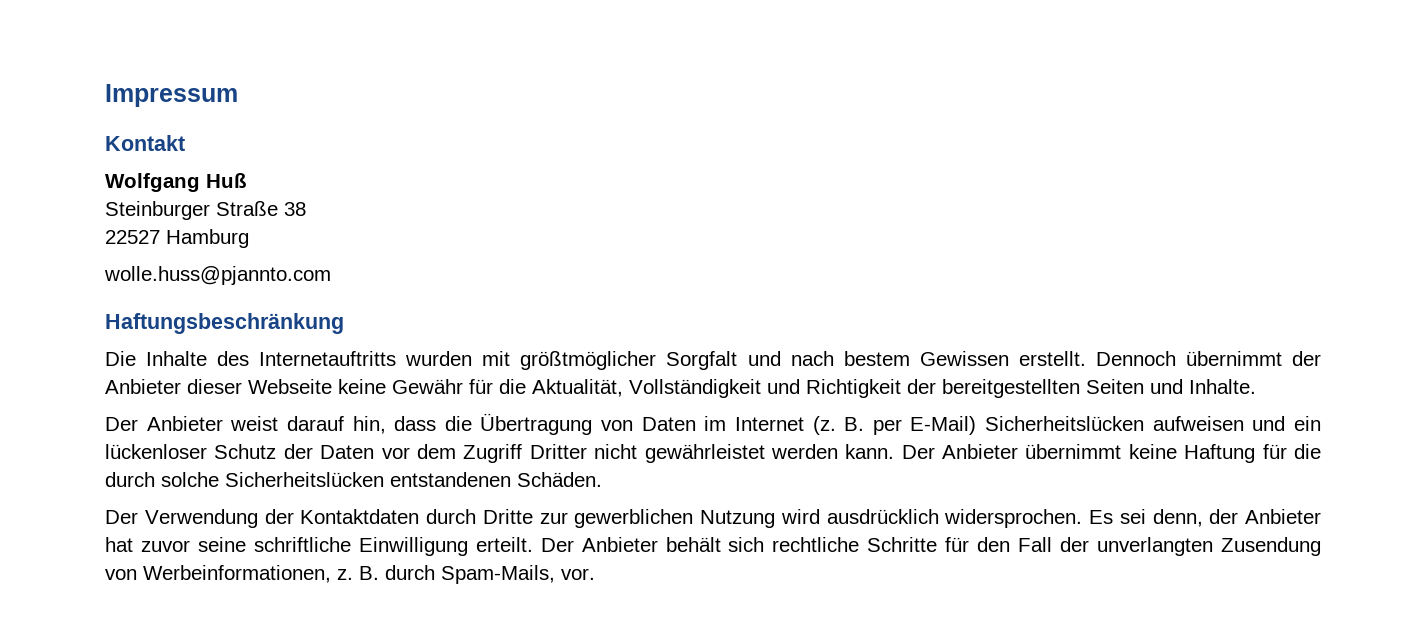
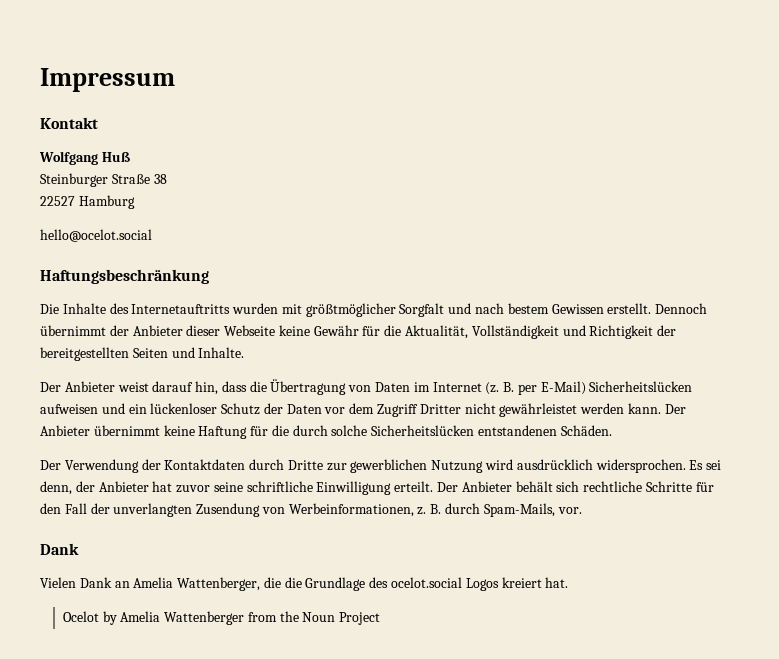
[104,266,331,285] wolle.huss@pjannto.com -> [40,229,152,242] hello@ocelot.social
(595, 574) none -> [40,543,79,555] [40,577,569,591] [62,611,381,625] // Dank // Vielen Dank an Amelia Wattenberger, die die Grundlage des ocelot.social Logos kreiert hat. // Ocelot by Amelia Wattenberger from the Noun Project

